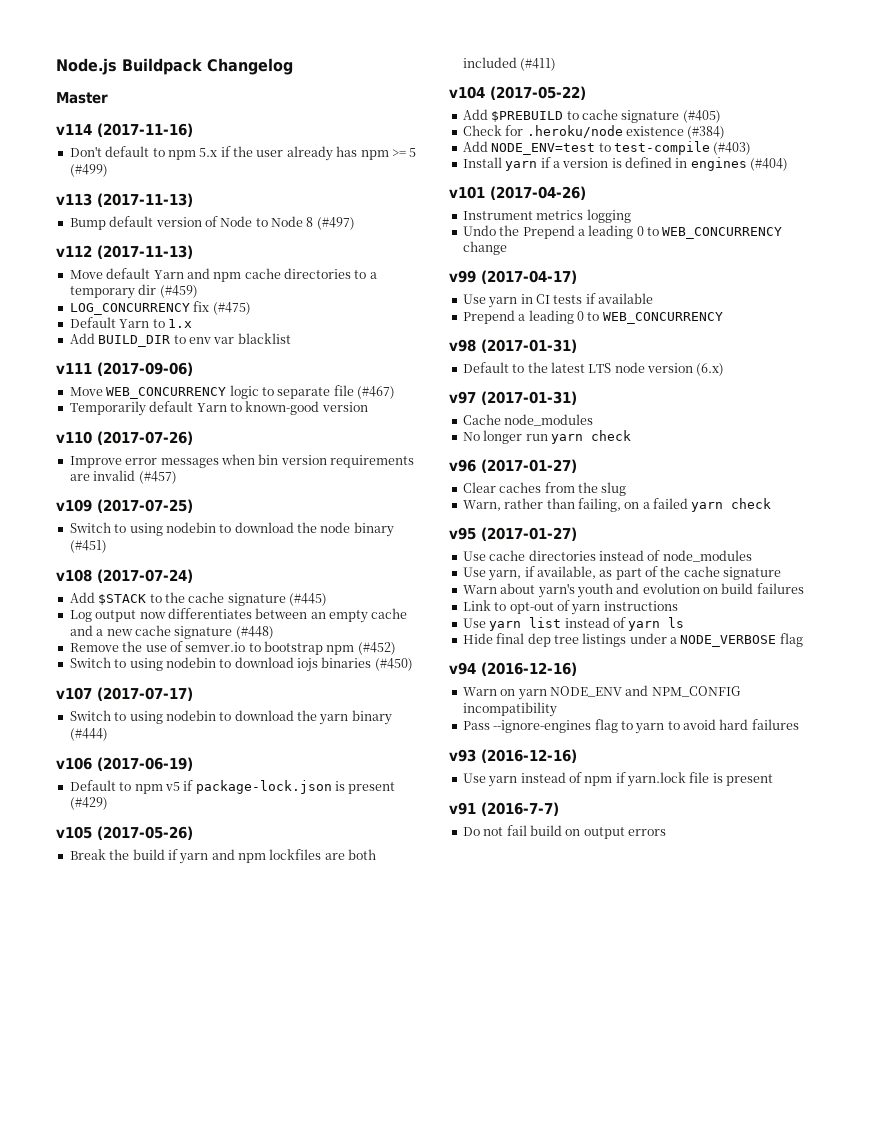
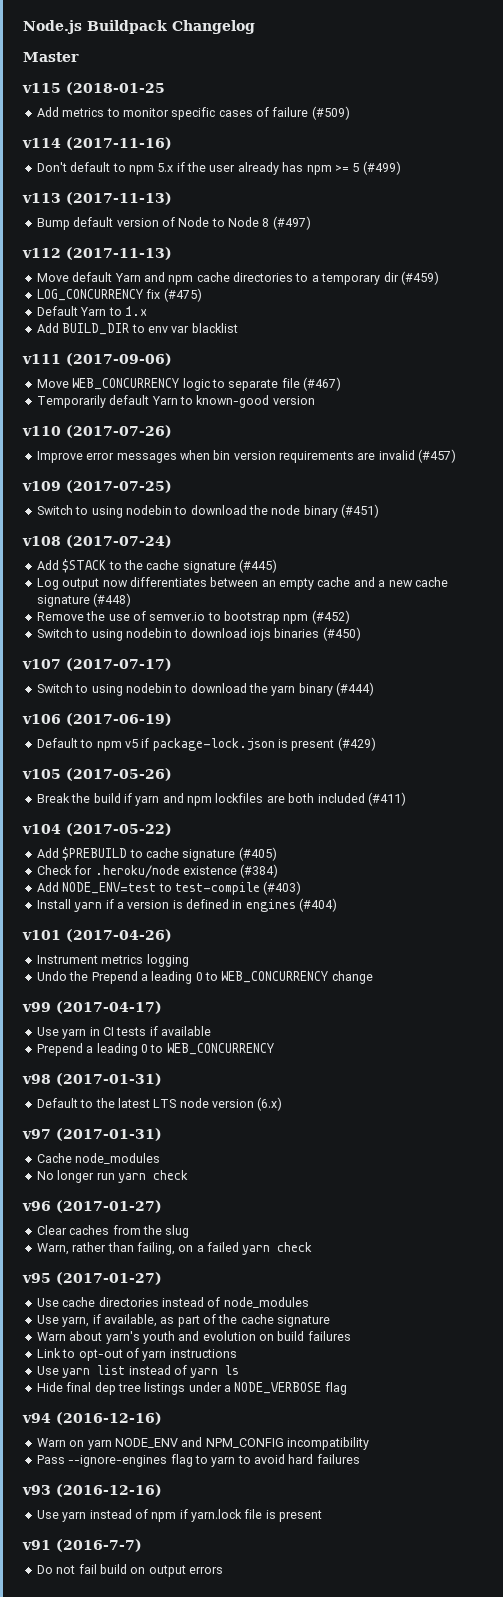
(108, 98) none -> [22,82,165,95] [36,106,350,120] // v115 (2018-01-25 // Add metrics to monitor specific cases of failure (#509)

